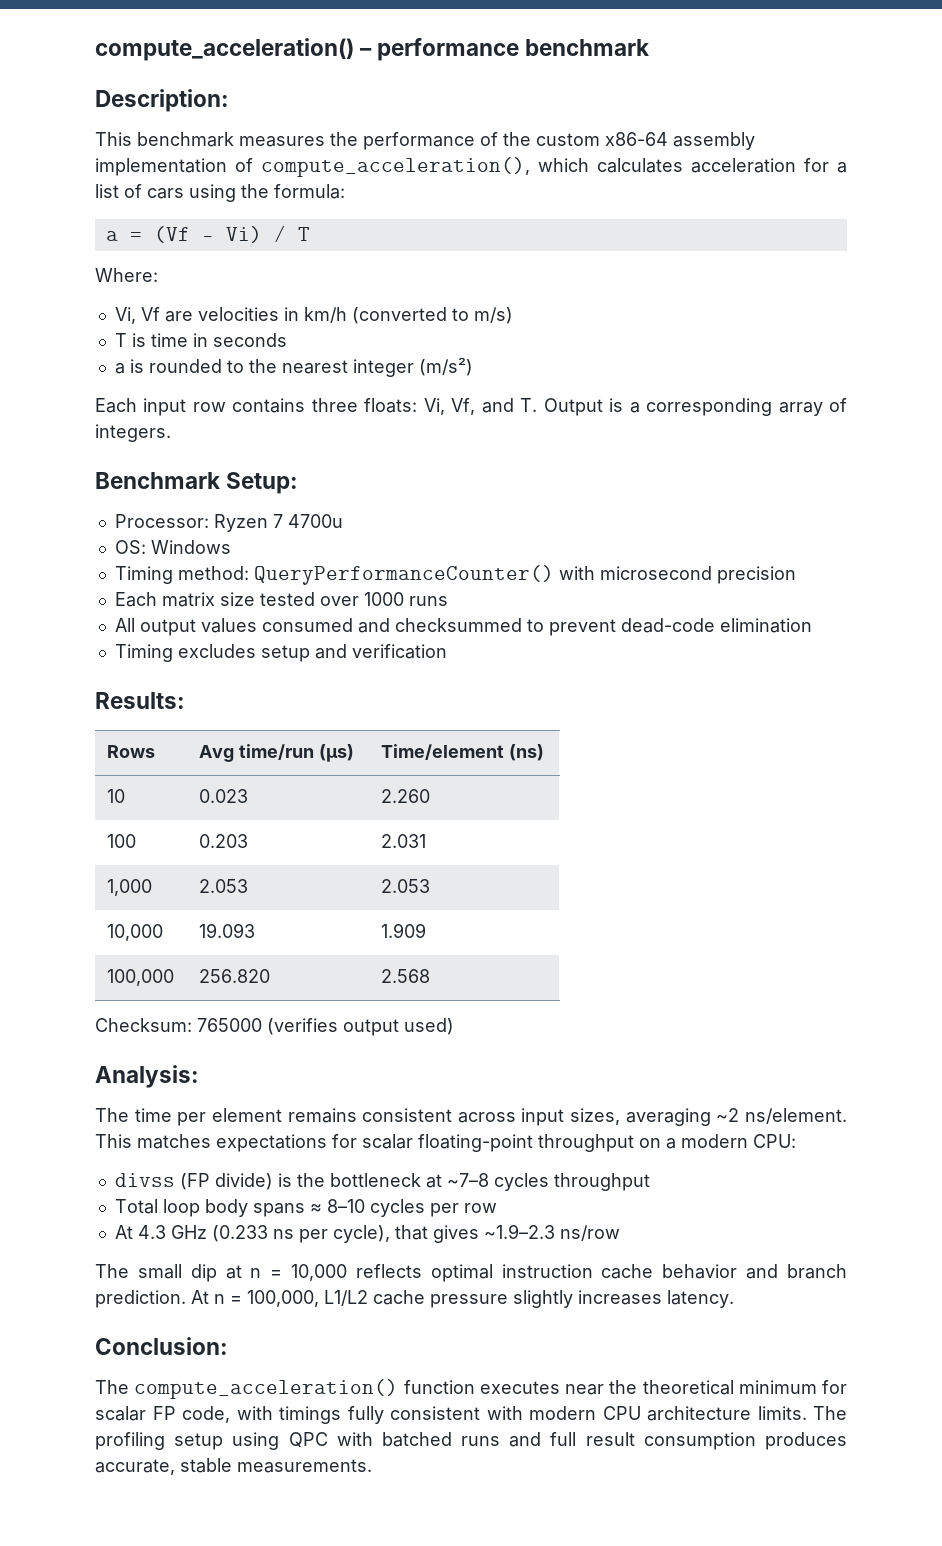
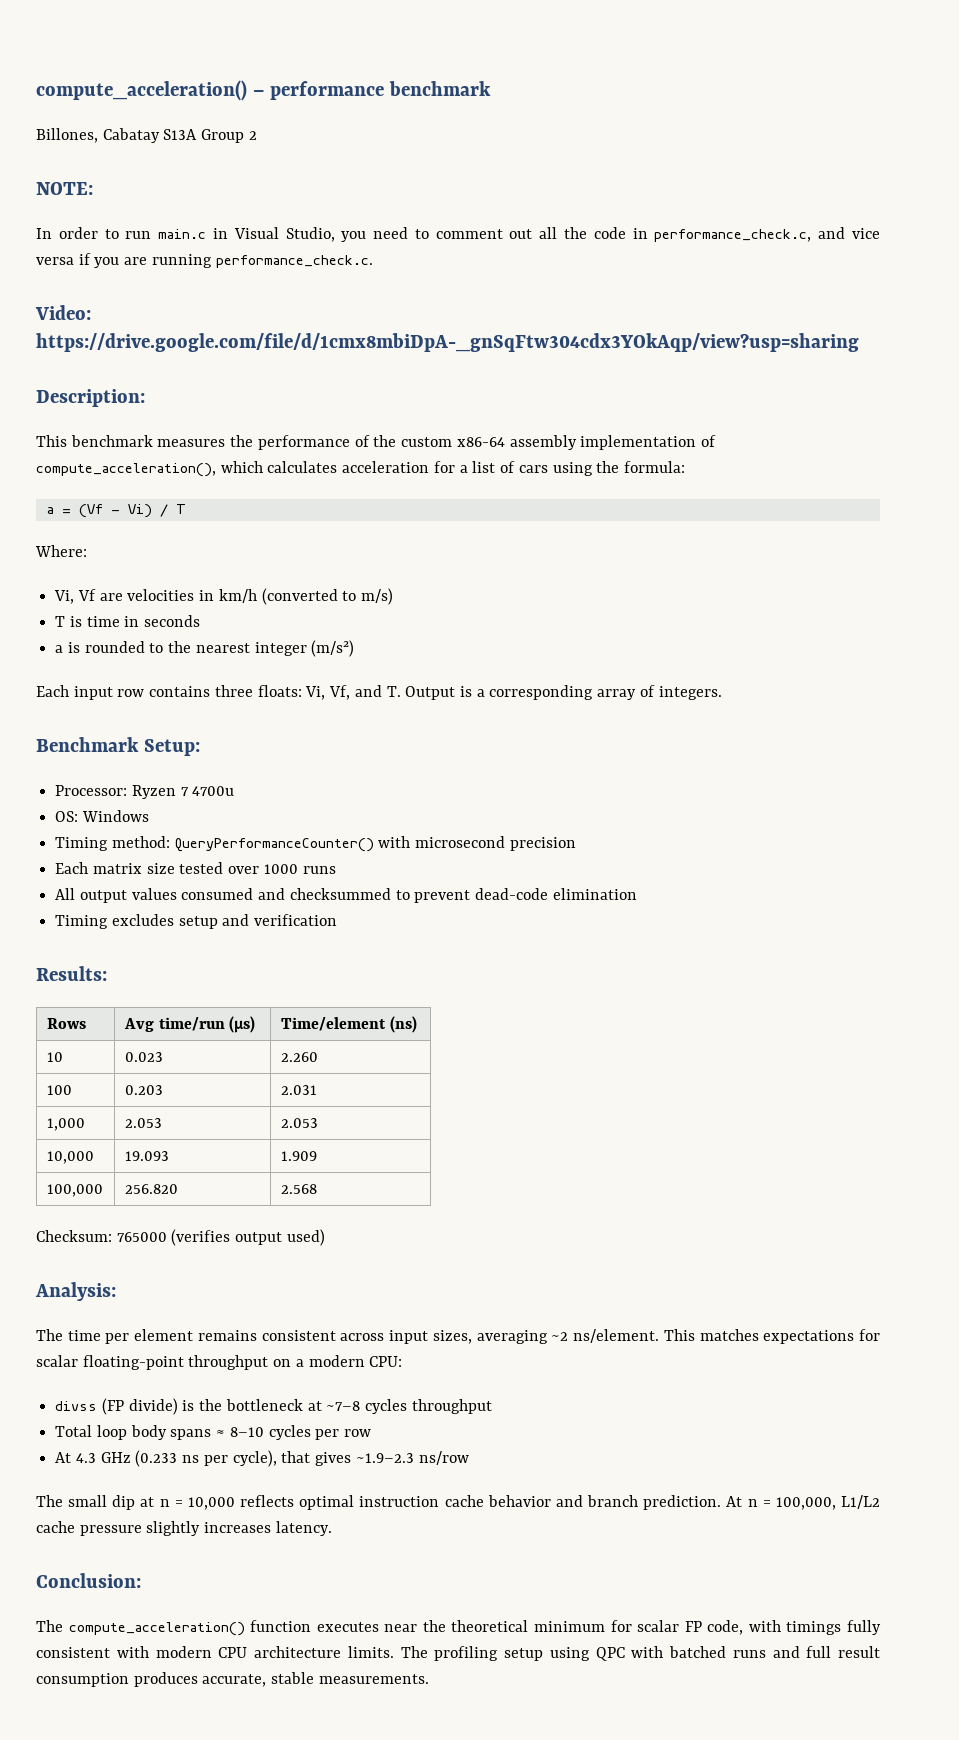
(650, 47) none -> [36,128,257,143] [36,182,93,195] [36,227,880,242] [36,253,373,268] [35,305,91,320] [36,333,859,352] // Billones, Cabatay S13A Group 2 // NOTE: // In order to run main.c in Visual Studio, you need to comment out all the code in performance_check.c, and vice versa if you are running performance_check.c. // Video: https://drive.google.com/file/d/1cmx8mbiDpA-_gnSqFtw304cdx3YOkAqp/view?usp=sharing

